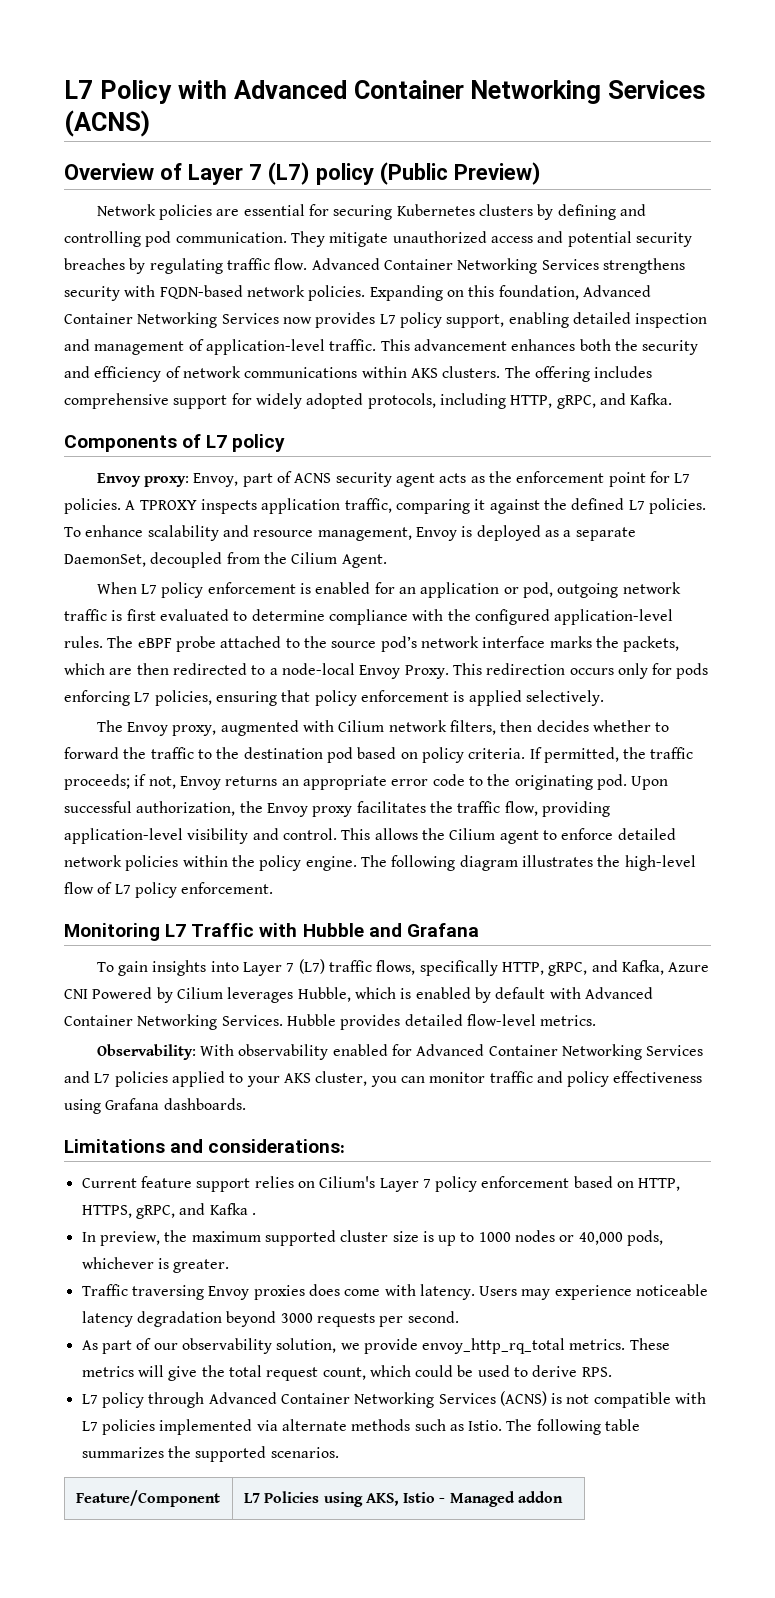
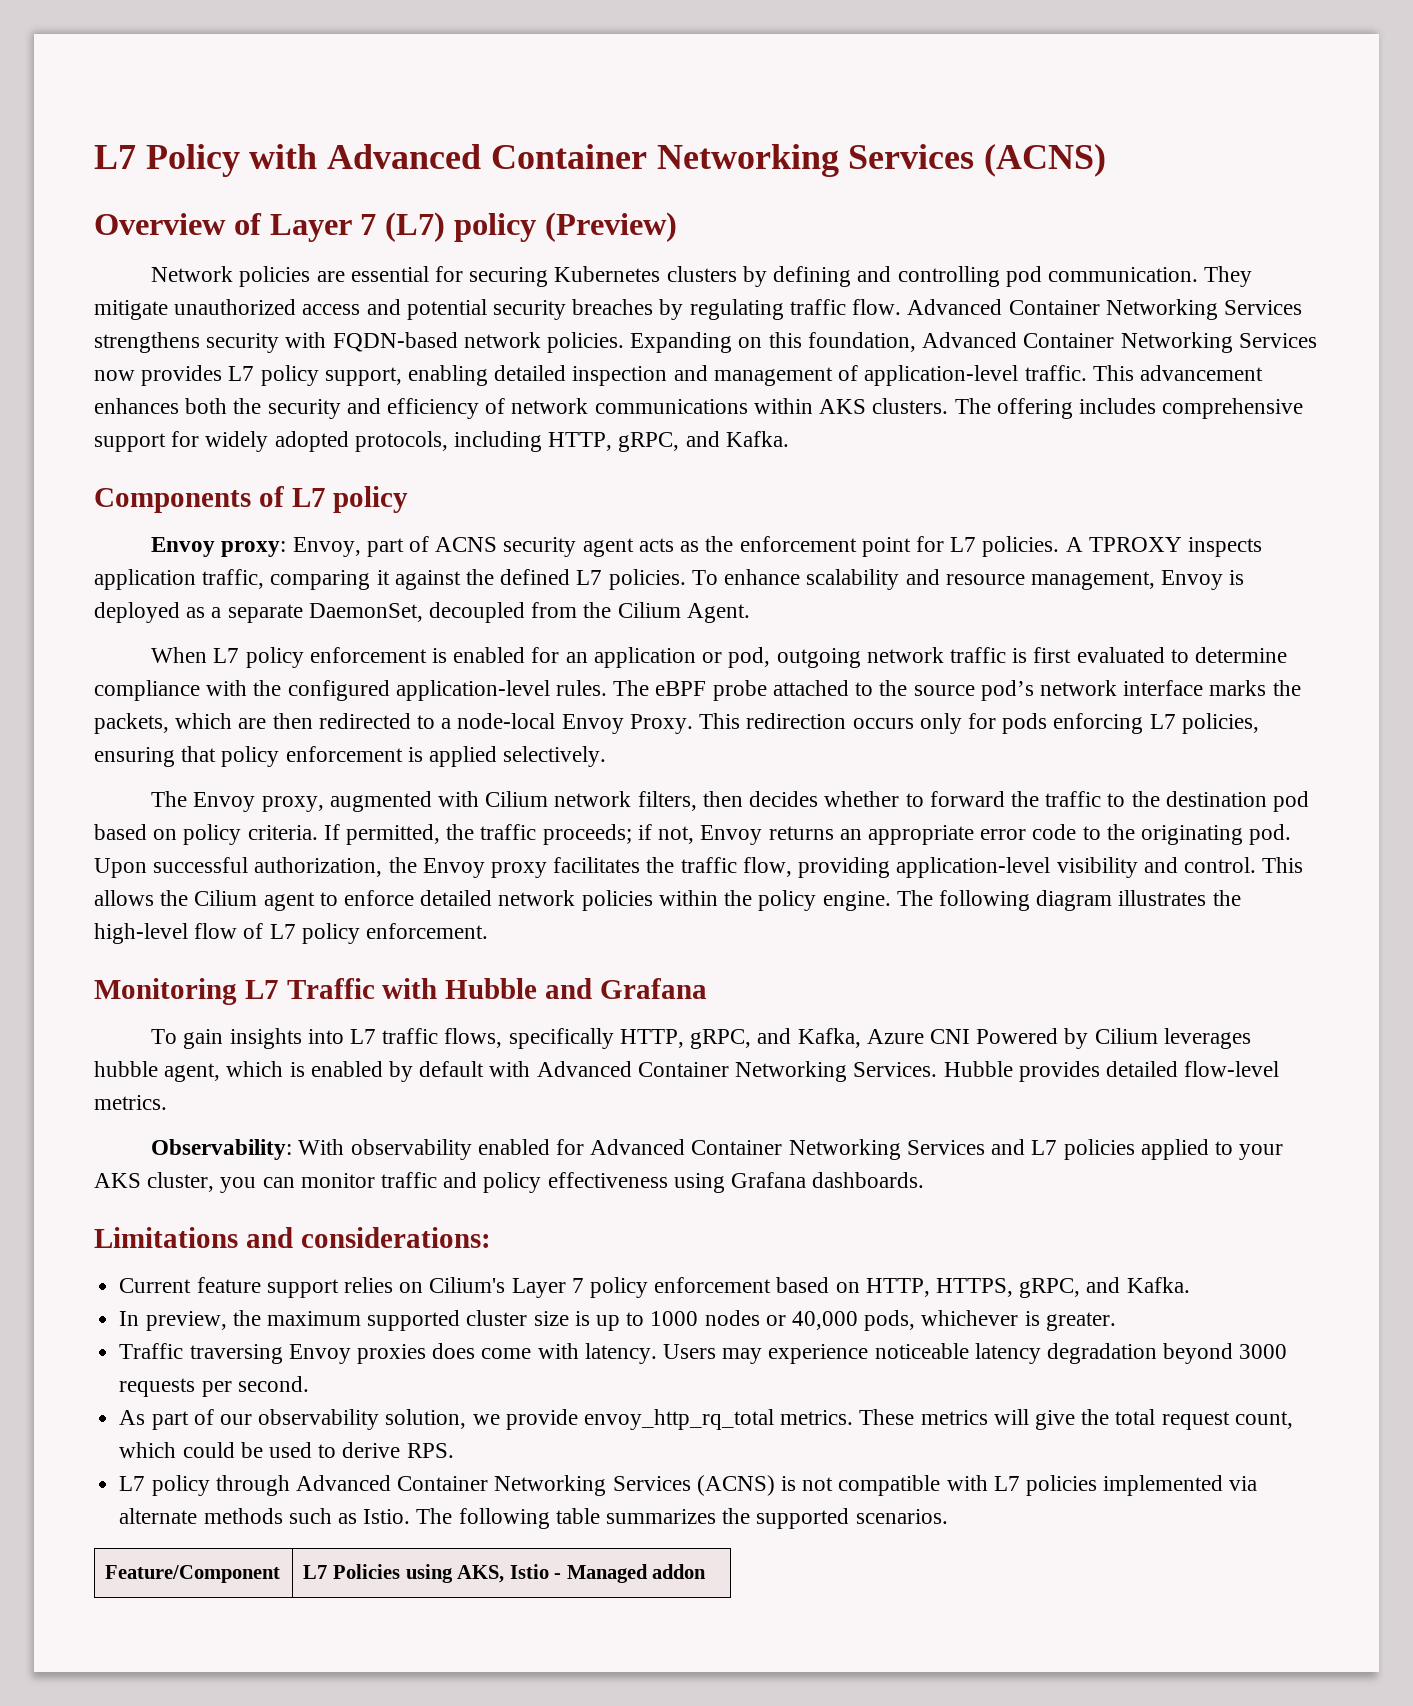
[380,162,541,185] (Public Preview) -> [544,212,677,242] (Preview)
[243,959,325,976] Layer 7 (L7) -> [350,1029,377,1044] L7
[297,987,351,1002] Hubble, -> [94,1061,221,1082] hubble agent,
[209,1203,256,1215] Kafka . -> [1126,1277,1190,1293] Kafka.

